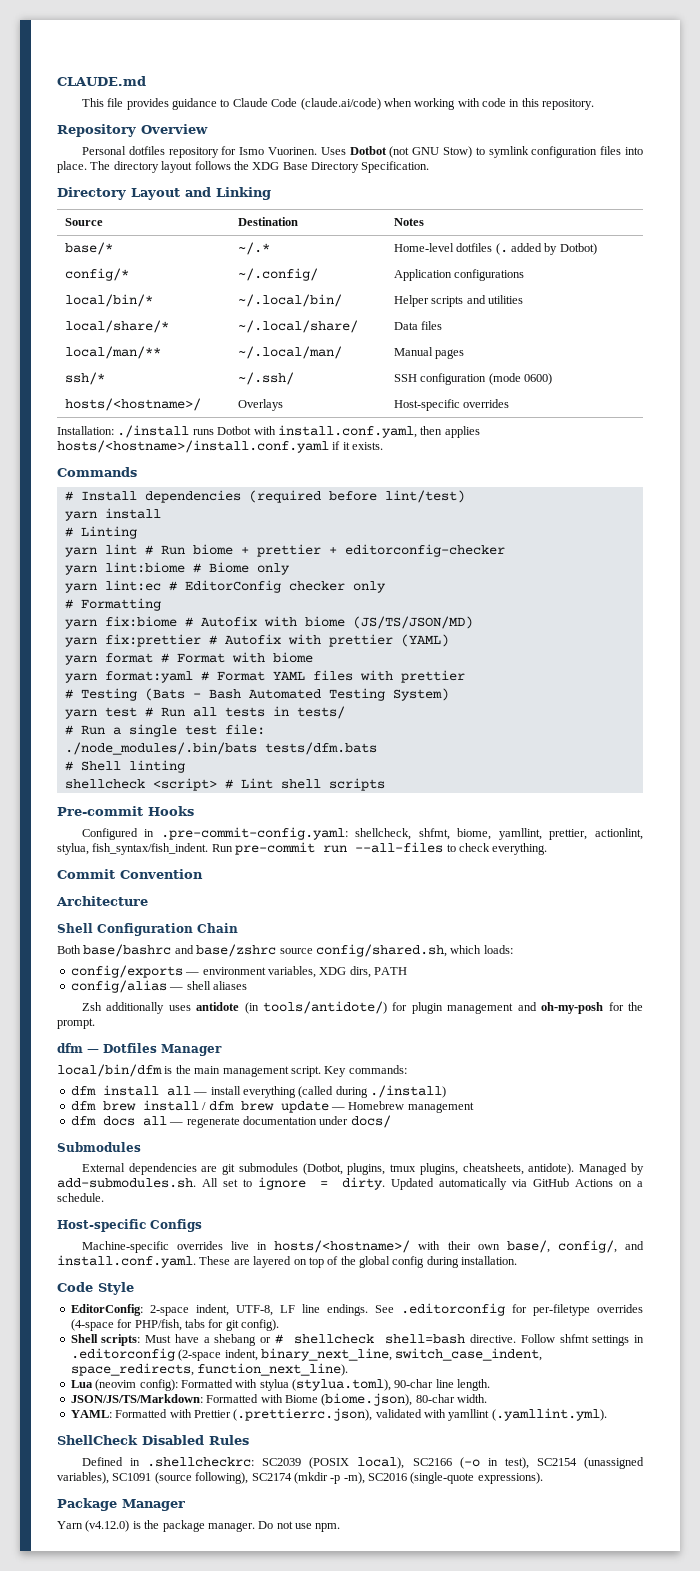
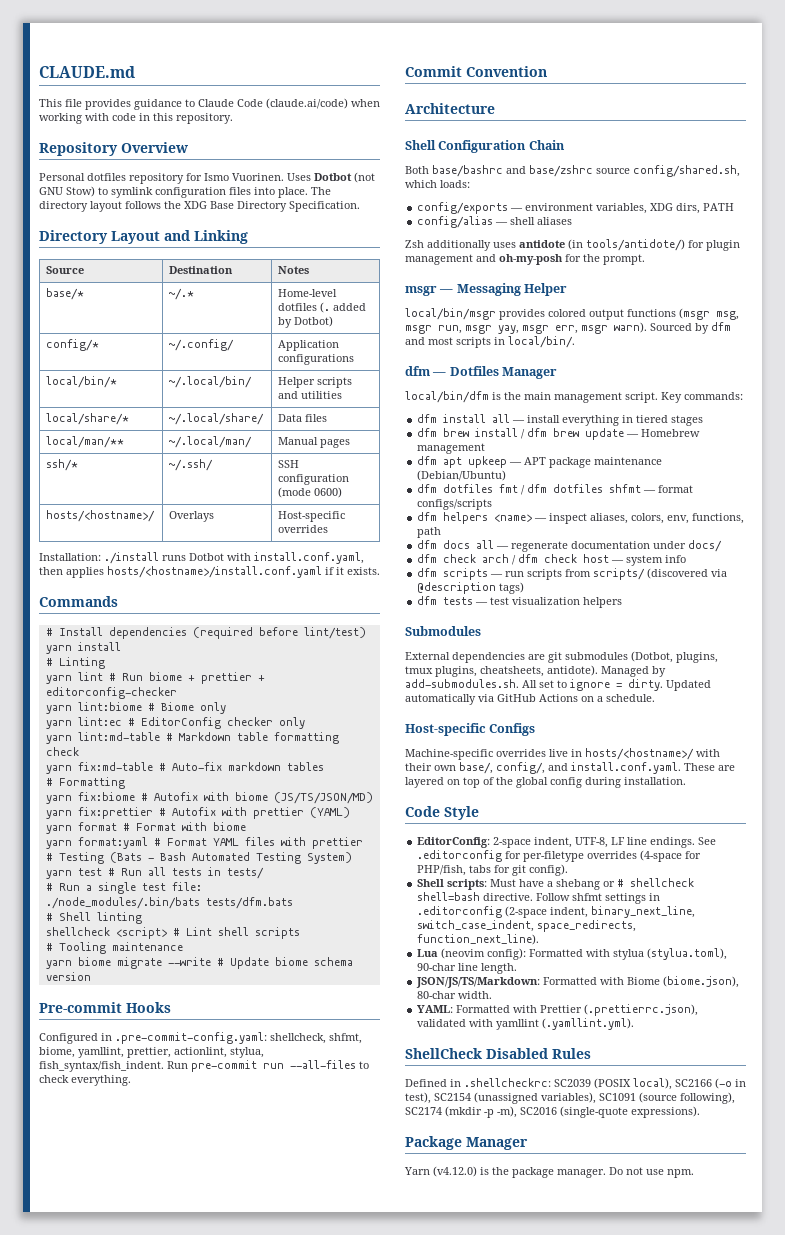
(386, 587) none -> [45,732,339,744] [45,747,79,756] [45,762,324,774] // yarn lint:md-table # Markdown table formatting check // yarn fix:md-table # Auto-fix markdown tables
(385, 784) none -> [45,942,183,954] [45,957,353,969] [45,972,91,981] // # Tooling maintenance // yarn biome migrate --write # Update biome schema version
(95, 1023) none -> [405,283,568,296] [405,308,739,320] [405,322,731,334] [405,336,575,348] // msgr — Messaging Helper // local/bin/msgr provides colored output functions (msgr msg, msgr run, msgr yay, msgr err, msgr warn). Sourced by dfm and most scripts in local/bin/.
[298,1085,446,1098] (called during ./install) -> [622,415,704,426] in tiered stages
(474, 1107) none -> [417,456,663,468] [417,470,507,481] [417,484,694,495] [417,499,493,510] [417,512,745,524] [417,527,442,538] // dfm apt upkeep — APT package maintenance (Debian/Ubuntu) // dfm dotfiles fmt / dfm dotfiles shfmt — format configs/scripts // dfm helpers <name> — inspect aliases, colors, env, functions, path
(391, 1121) none -> [417,554,687,566] [417,568,728,580] [417,582,525,594] [417,596,623,608] // dfm check arch / dfm check host — system info // dfm scripts — run scripts from scripts/ (discovered via @description tags) // dfm tests — test visualization helpers

